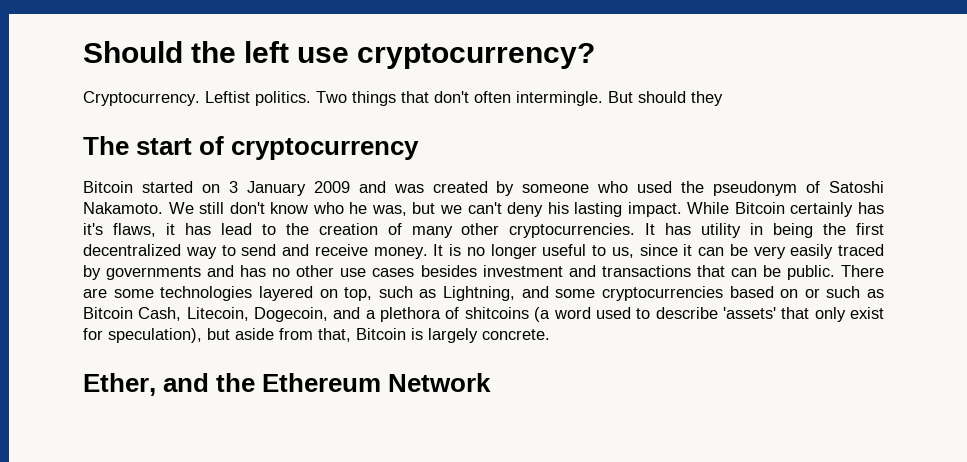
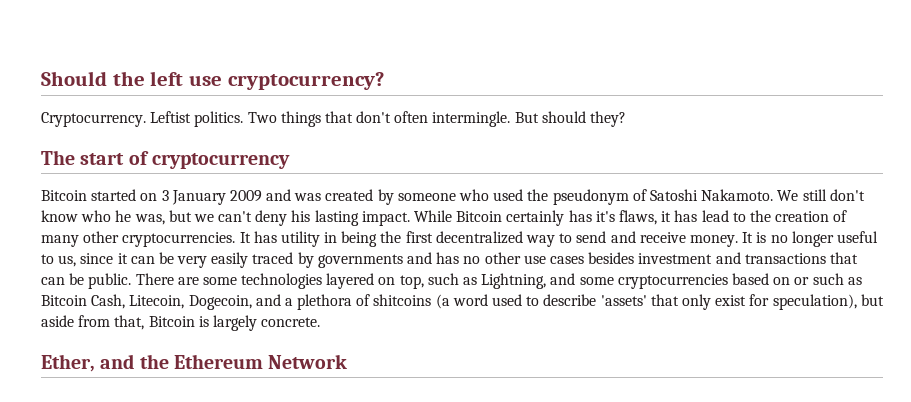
[691,91,723,106] they -> [590,111,627,127] they?

